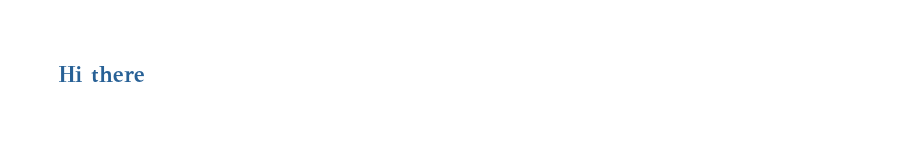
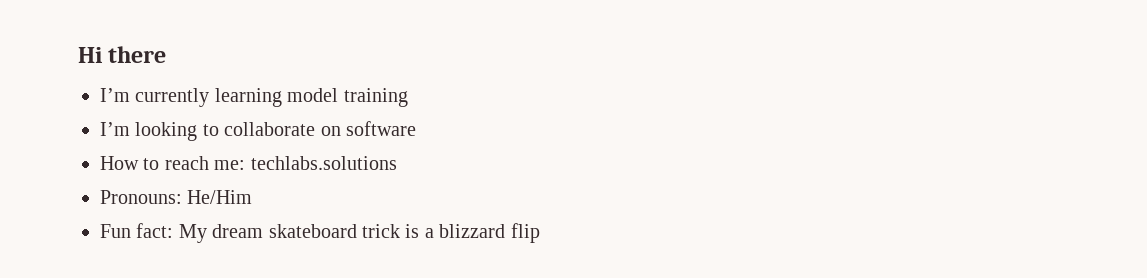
(145, 74) none -> [100,88,408,107] [100,121,416,141] [100,156,397,170] [100,190,253,204] [100,223,540,243] // I’m currently learning model training // I’m looking to collaborate on software // How to reach me: techlabs.solutions // Pronouns: He/Him // Fun fact: My dream skateboard trick is a blizzard flip

